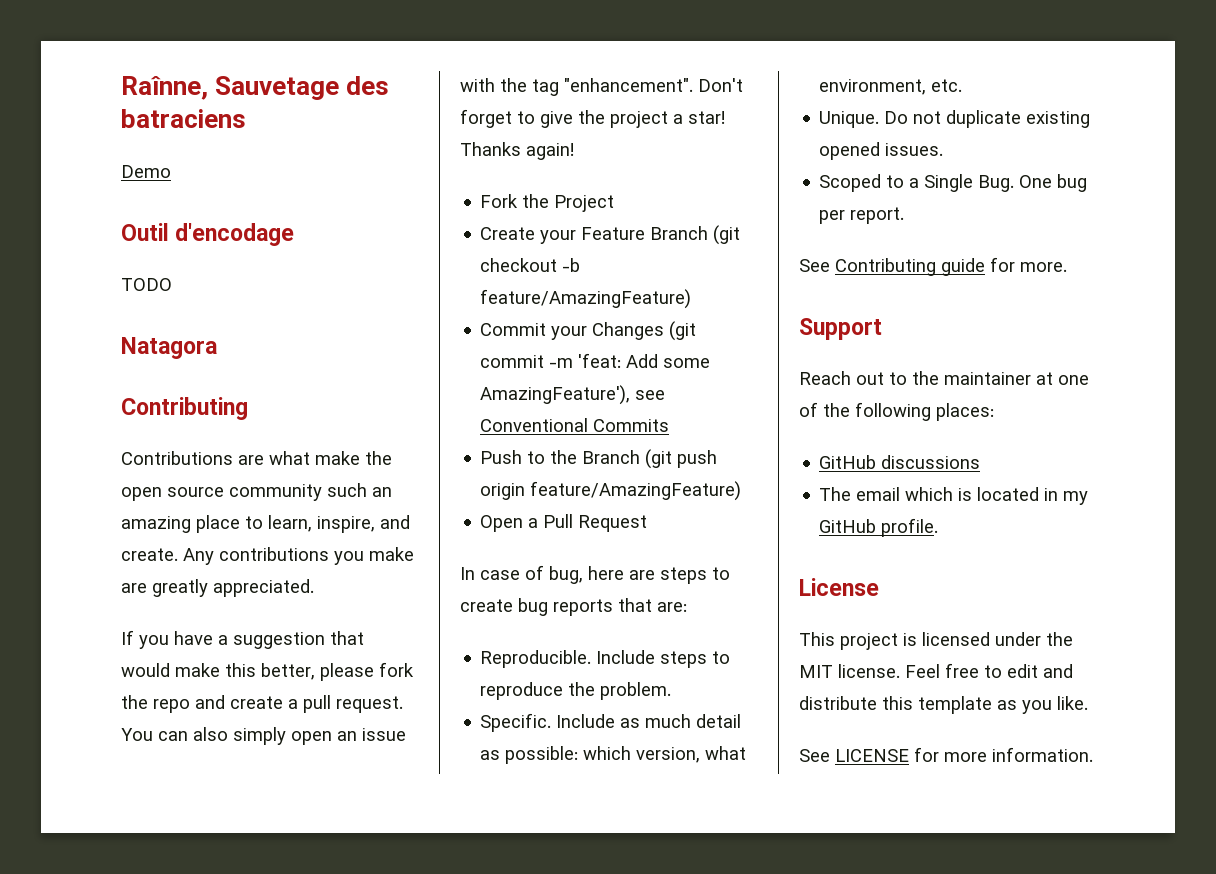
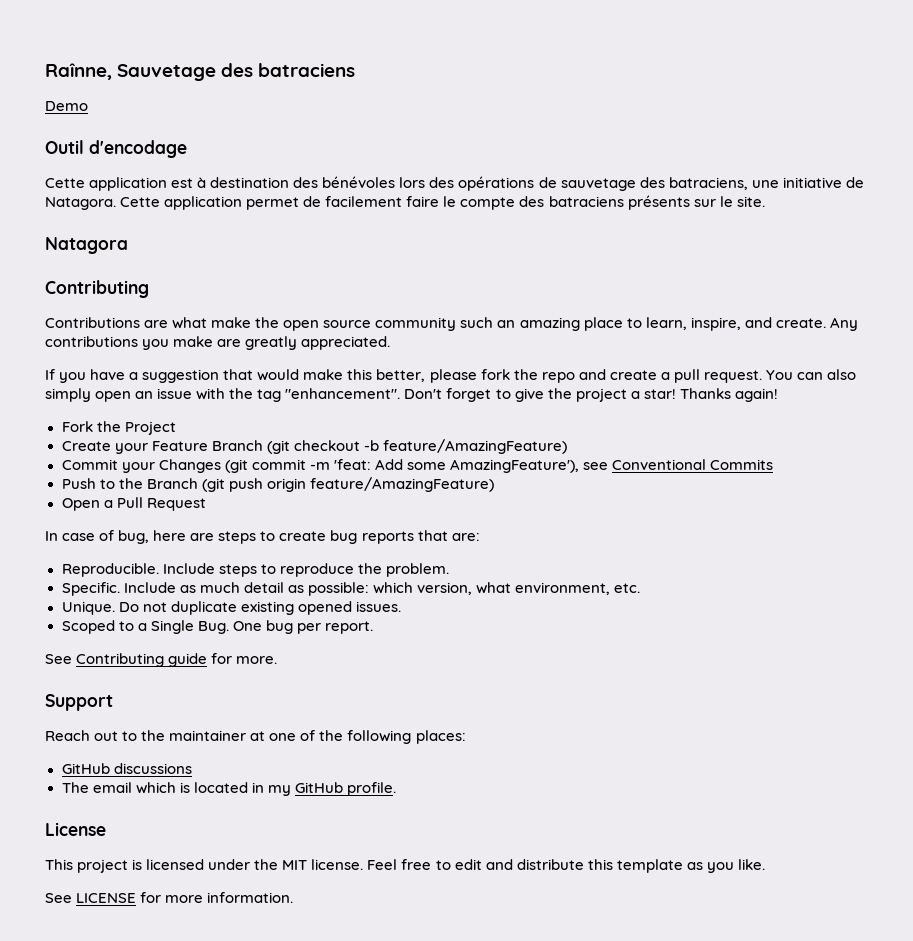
[121,278,172,291] TODO -> [45,176,864,191] [45,195,765,210] Cette application est à destination des bénévoles lors des opérations de sauvetage des batraciens, une initiative de Natagora. Cette application permet de facilement faire le compte des batraciens présents sur le site.

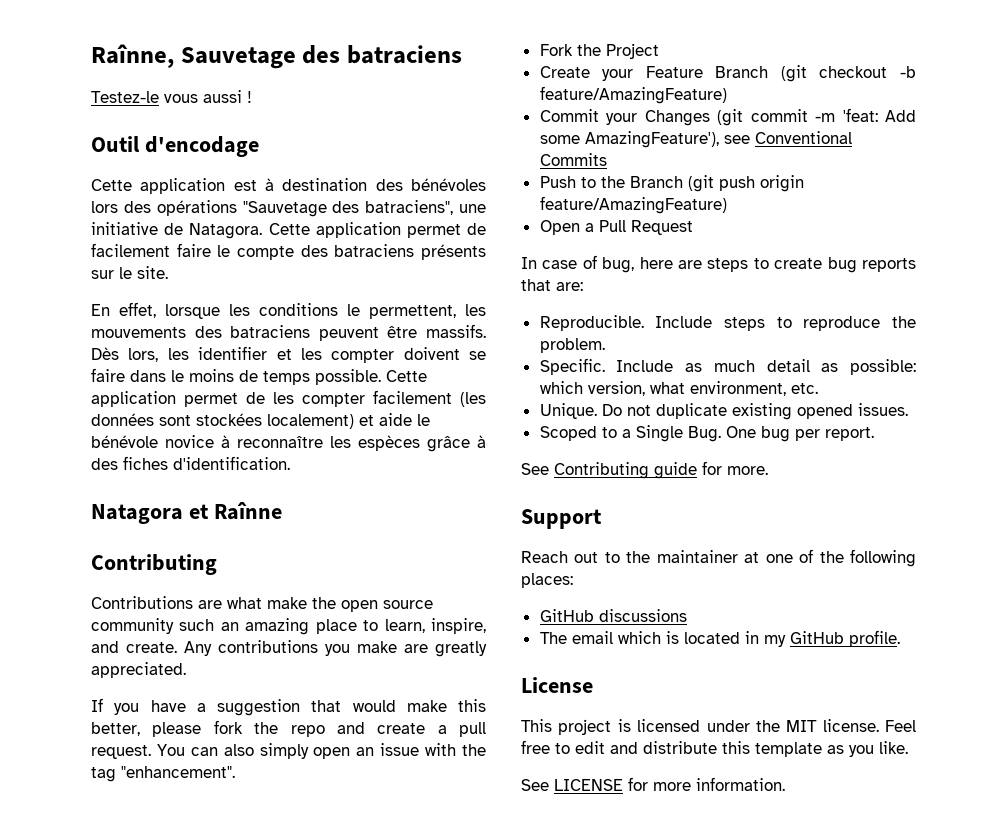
[45,101,88,111] Demo -> [91,90,252,103] Testez-le vous aussi !
[538,177,748,191] de sauvetage des batraciens, -> [242,200,454,217] "Sauvetage des batraciens",
(765, 201) none -> [91,302,486,319] [91,324,486,341] [91,346,486,363] [91,368,427,385] [91,390,486,407] [91,413,430,429] [91,435,486,452] [91,456,290,470] // En effet, lorsque les conditions le permettent, les mouvements des batraciens peuvent être massifs. Dès lors, les identifier et les compter doivent se faire dans le moins de temps possible. Cette application permet de les compter facilement (les données sont stockées localement) et aide le bénévole novice à reconnaître les espèces grâce à des fiches d'identification.
(128, 245) none -> [188,502,282,520] et Raînne
[404,388,778,402] Don't forget to give the project a star! Thanks again! -> (235, 772) none

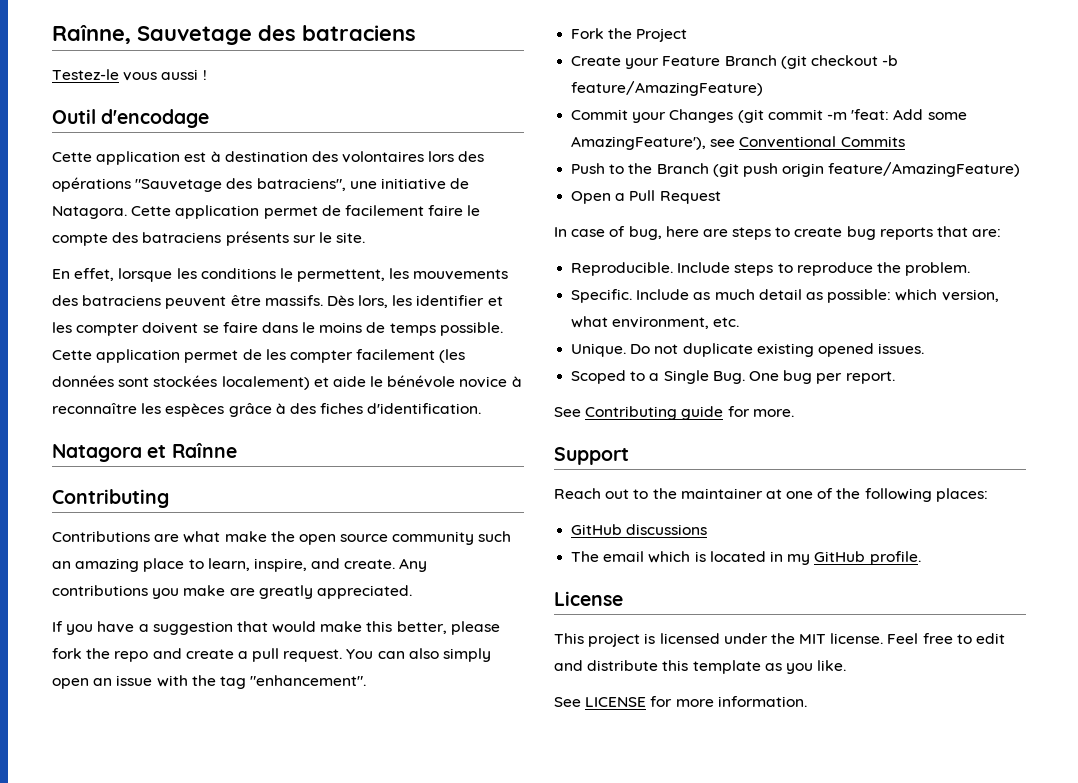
[411,178,486,191] bénévoles -> [342,151,425,163] volontaires

